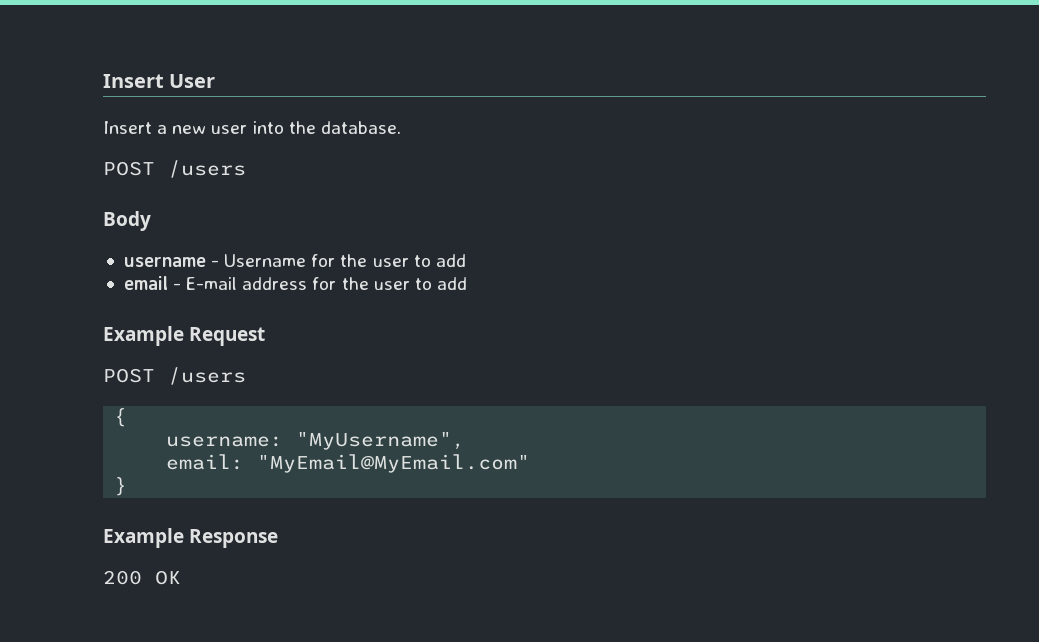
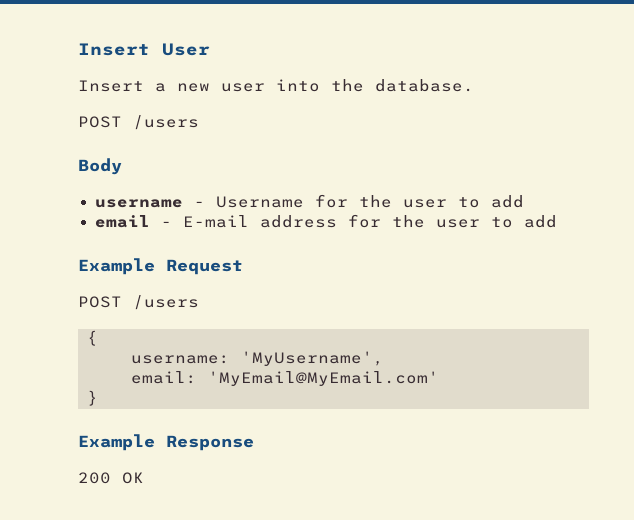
[296,432,466,450] "MyUsername", -> [241,351,384,366] 'MyUsername',
[257,454,531,473] "MyEmail@MyEmail.com" -> [208,371,439,386] 'MyEmail@MyEmail.com'

